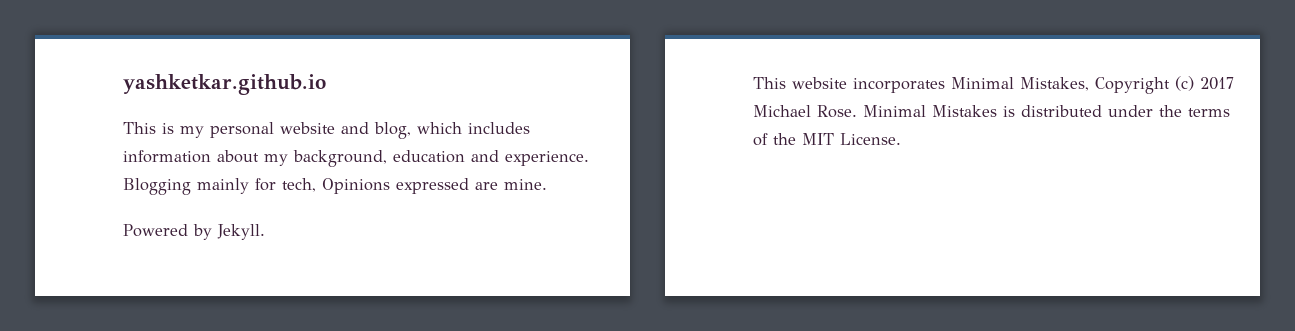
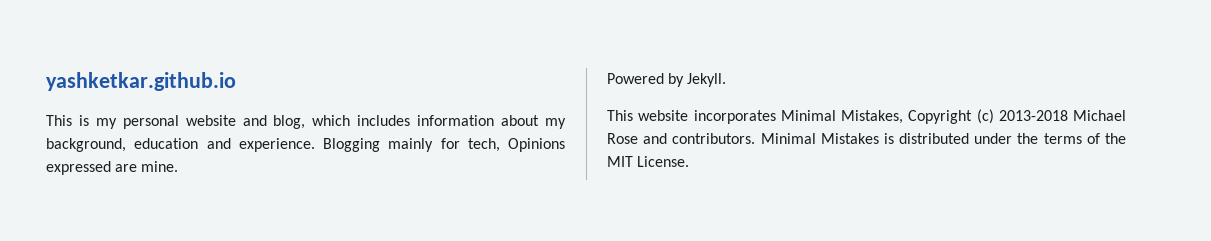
[1200,77,1234,90] [753,105,857,118] 2017 Michael Rose. -> [998,110,1126,121] [607,133,756,144] 2013-2018 Michael Rose and contributors.

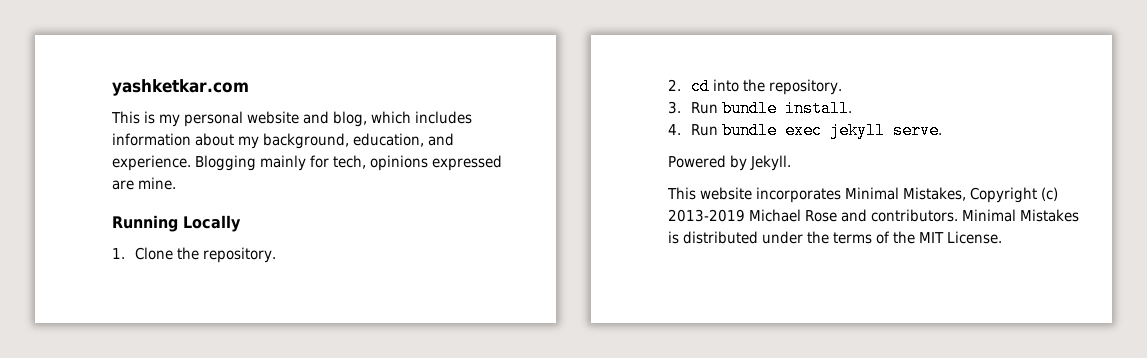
[46,72,236,91] yashketkar.github.io -> [112,79,249,96] yashketkar.com
[134,138,199,149] education -> [353,133,424,147] education,
[508,138,565,152] Opinions -> [370,155,428,171] opinions
(179, 166) none -> [112,215,241,232] [112,247,277,263] [668,78,843,95] [668,100,853,117] [668,122,943,139] // Running Locally // 1. Clone the repository. // 2. cd into the repository. // 3. Run bundle install. // 4. Run bundle exec jekyll serve.
[998,110,1068,121] 2013-2018 -> [668,209,745,222] 2013-2019

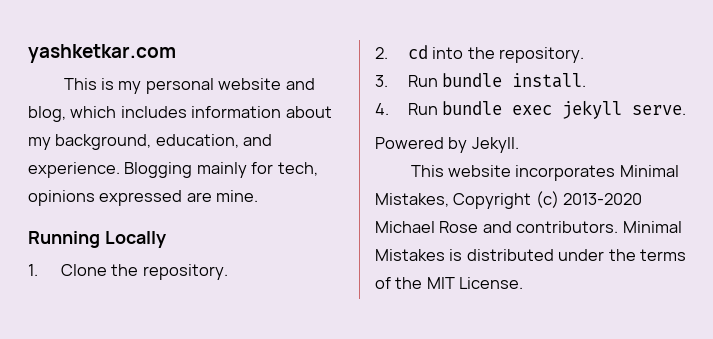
[668,209,745,222] 2013-2019 -> [563,193,643,205] 2013-2020

